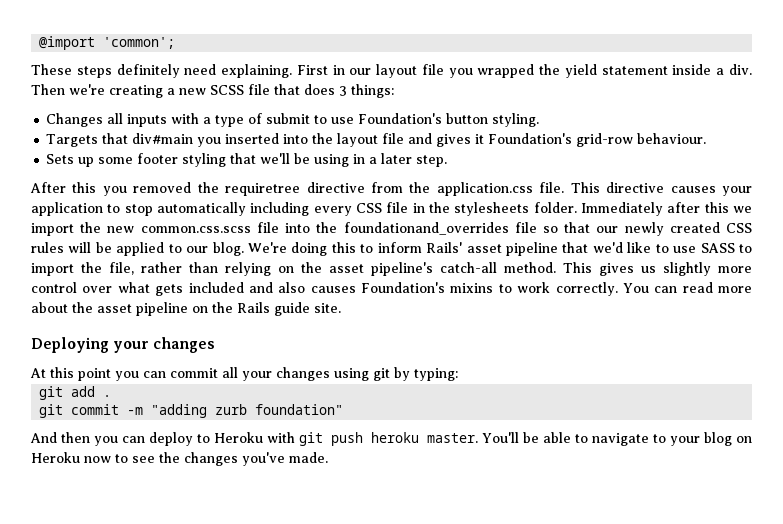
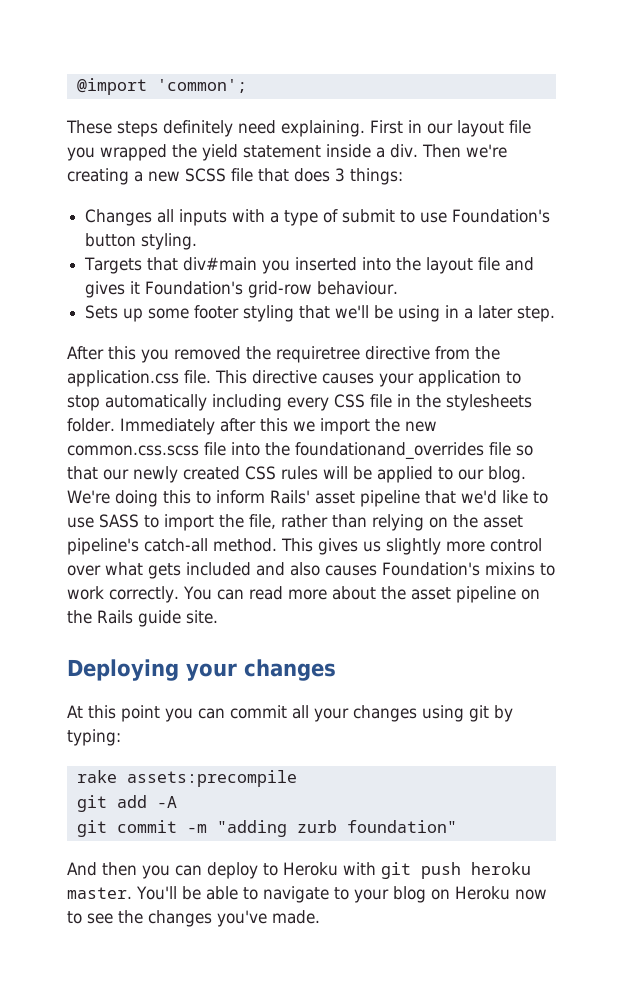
(458, 374) none -> [76,770,297,787] // rake assets:precompile
[103,395,112,397] . -> [156,796,177,808] -A

